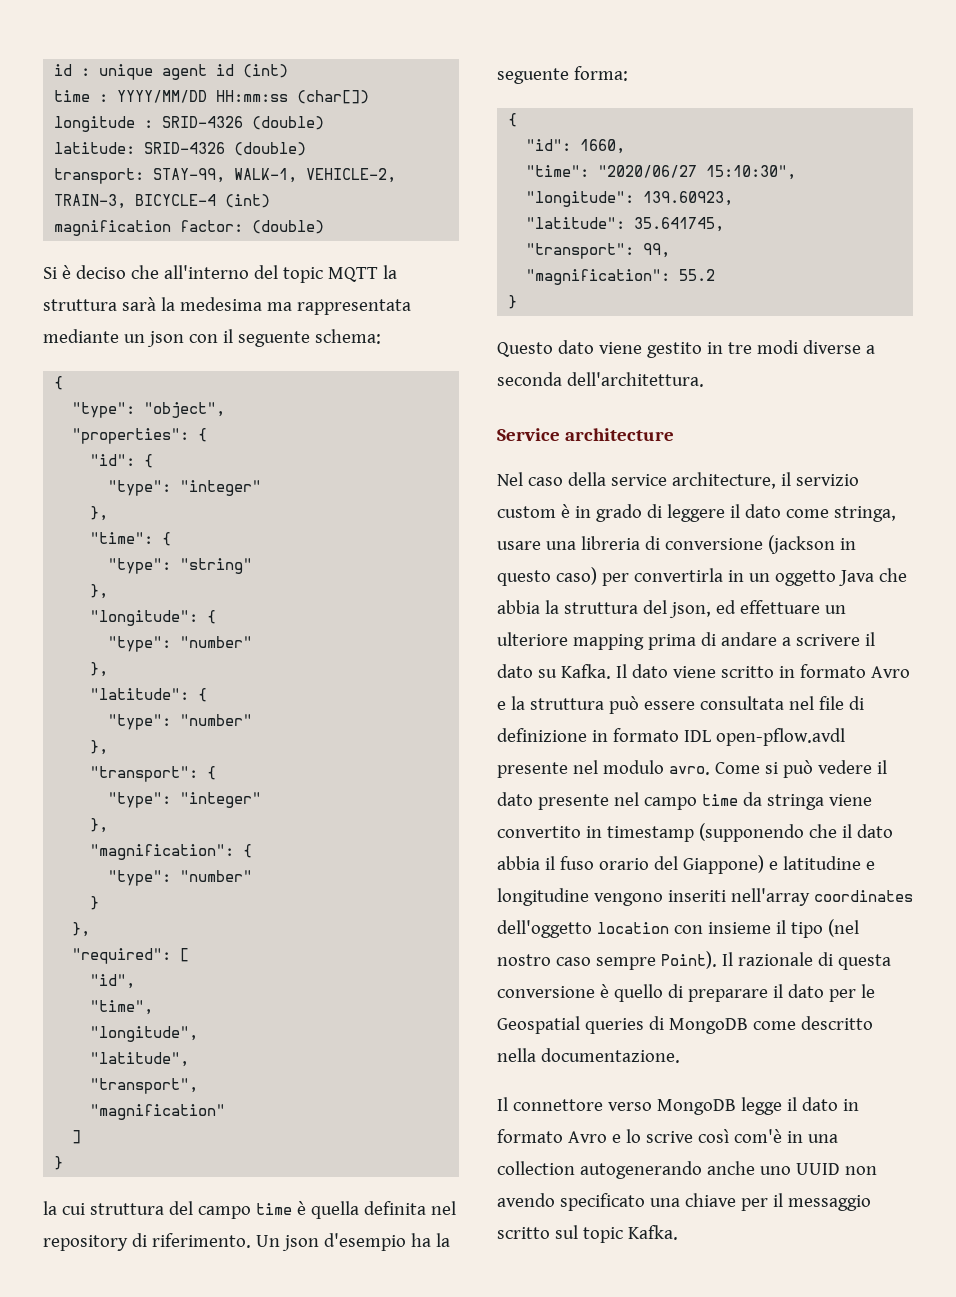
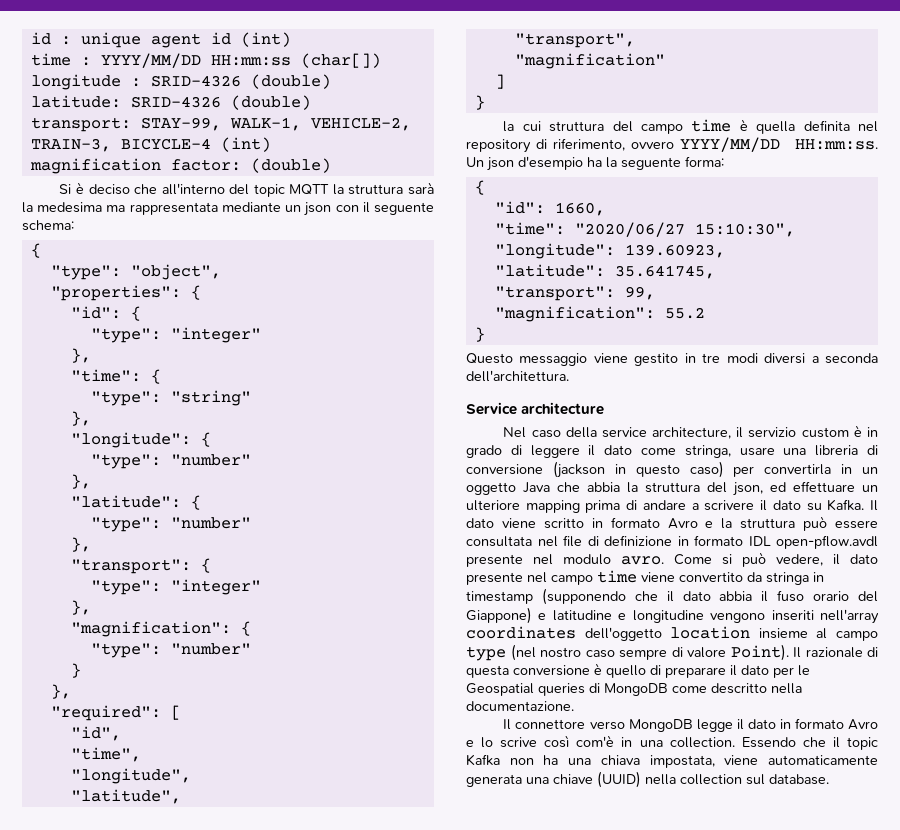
[151,1233,251,1248] riferimento. -> [553,137,878,152] riferimento, ovvero YYYY/MM/DD HH:mm:ss.
[557,340,594,354] dato -> [519,353,588,366] messaggio
[802,340,861,354] diverse -> [764,353,806,364] diversi
[817,760,872,774] vedere -> [776,554,823,566] vedere,
[742,792,872,810] [497,826,581,838] da stringa viene convertito -> [641,572,809,585] viene convertito da stringa
[673,920,823,938] con insieme il tipo -> [758,628,878,641] [466,646,506,661] insieme al campo type
(656, 963) none -> [671,647,726,658] di valore
[497,1161,877,1179] [497,1193,871,1211] [497,1225,678,1243] collection autogenerando anche uno UUID non avendo specificato una chiave per il messaggio scritto sul topic Kafka. -> [669,737,878,750] [466,754,878,768] [466,771,829,788] collection. Essendo che il topic Kafka non ha una chiava impostata, viene automaticamente generata una chiave (UUID) nella collection sul database.

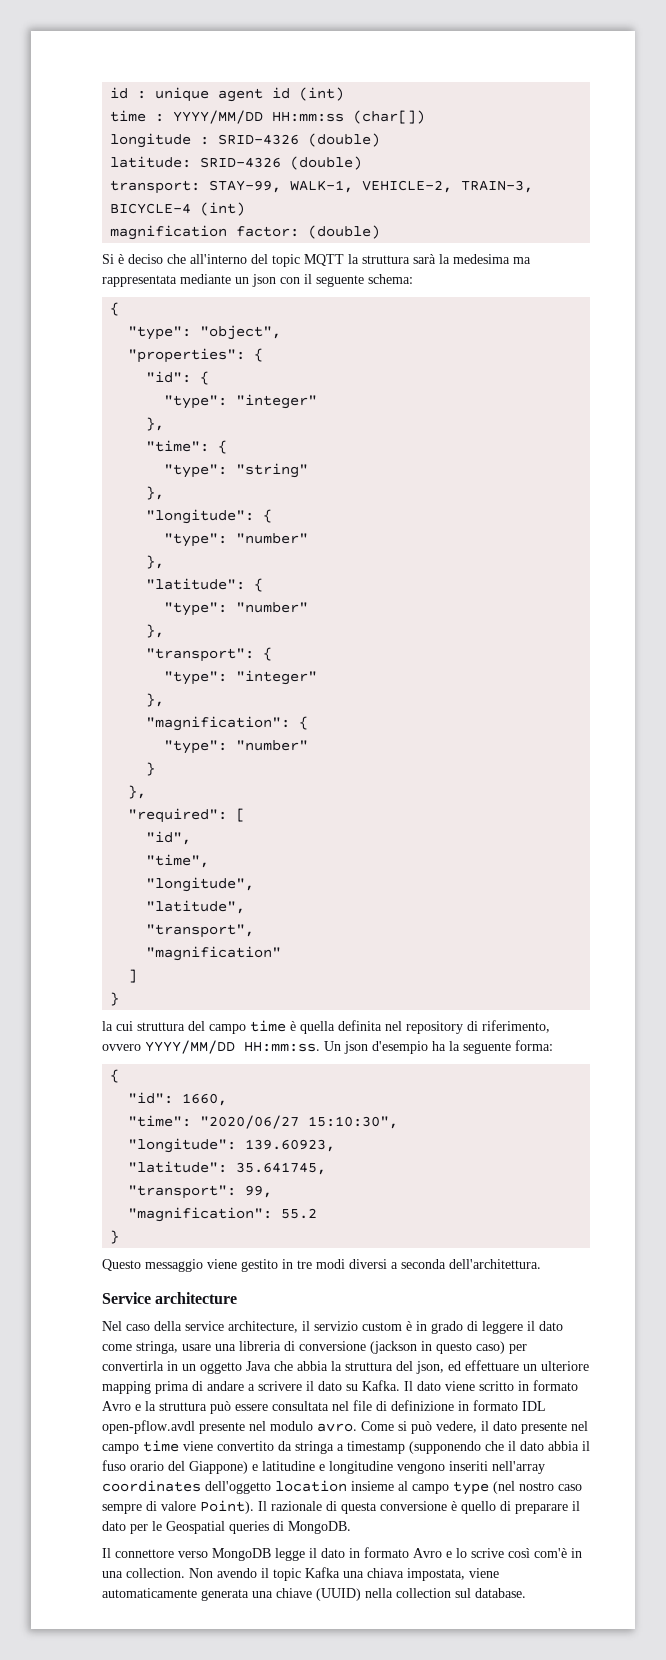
[813,572,824,582] in -> [337,1444,344,1451] a
[604,683,802,696] [466,701,574,711] MongoDB come descritto nella documentazione. -> [288,1521,351,1534] MongoDB.
[741,737,826,748] Essendo che -> [189,1568,257,1578] Non avendo
[509,755,559,765] non ha -> (340, 1572) none

